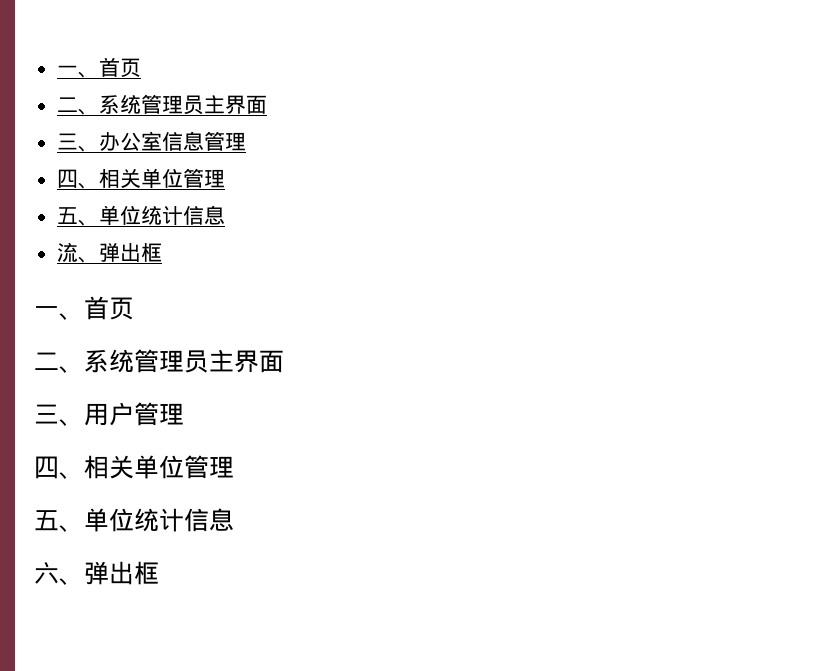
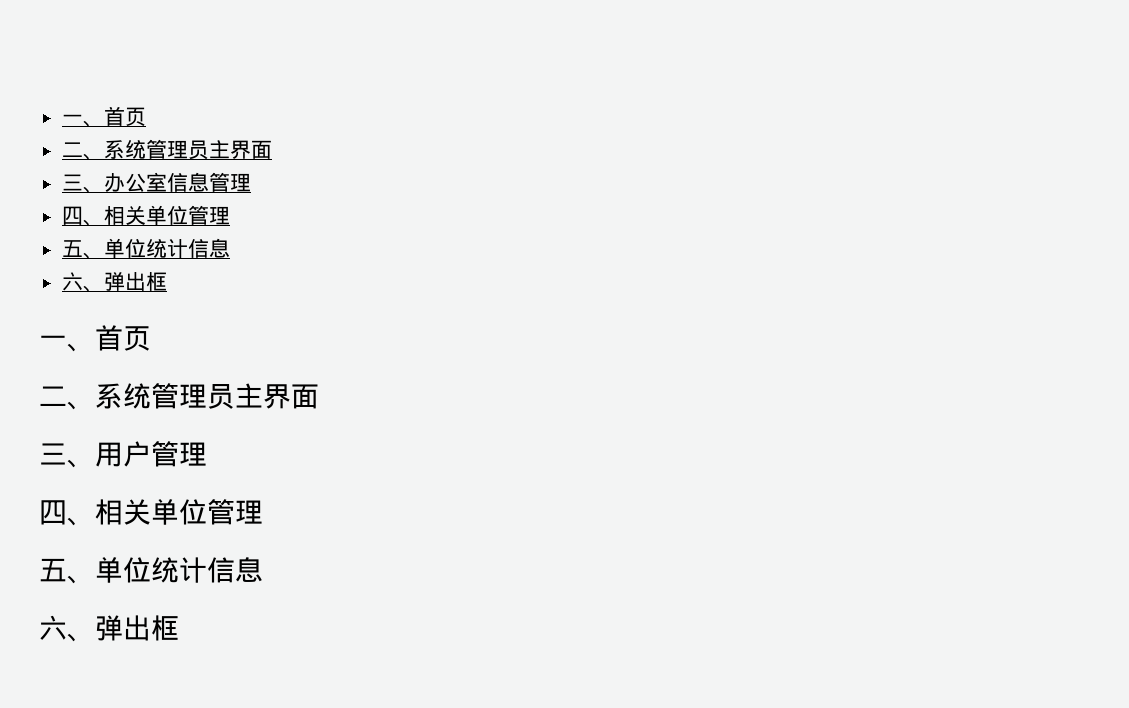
[57,242,79,262] 流 -> [61,272,83,291] 六

